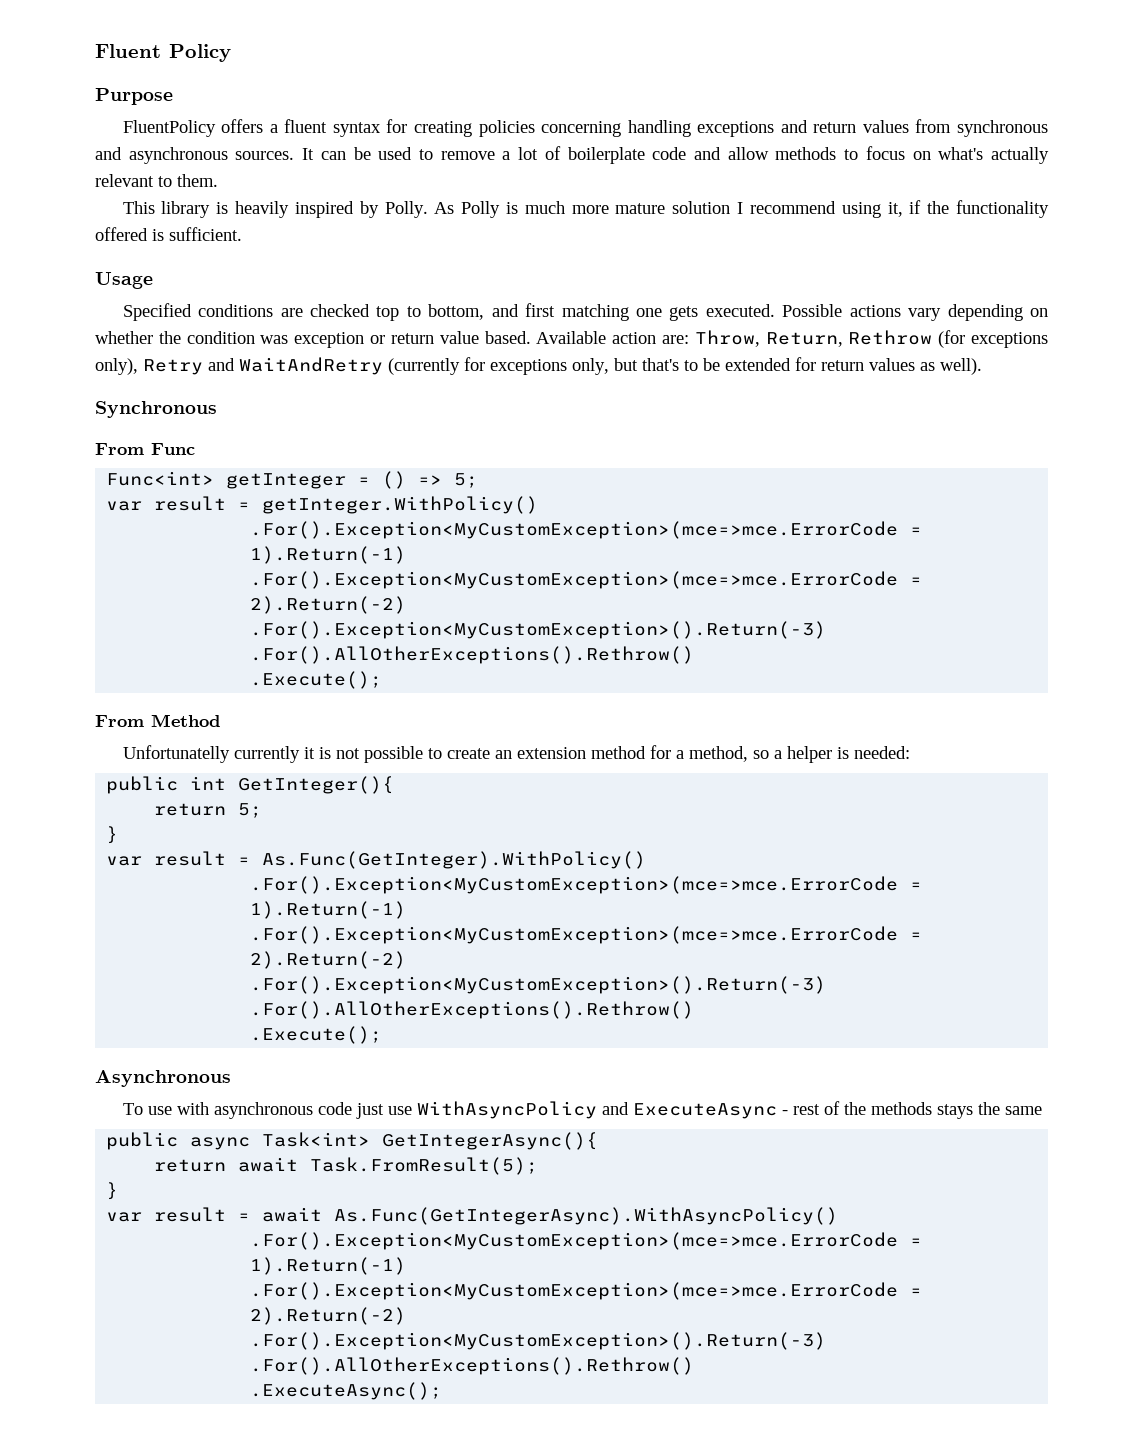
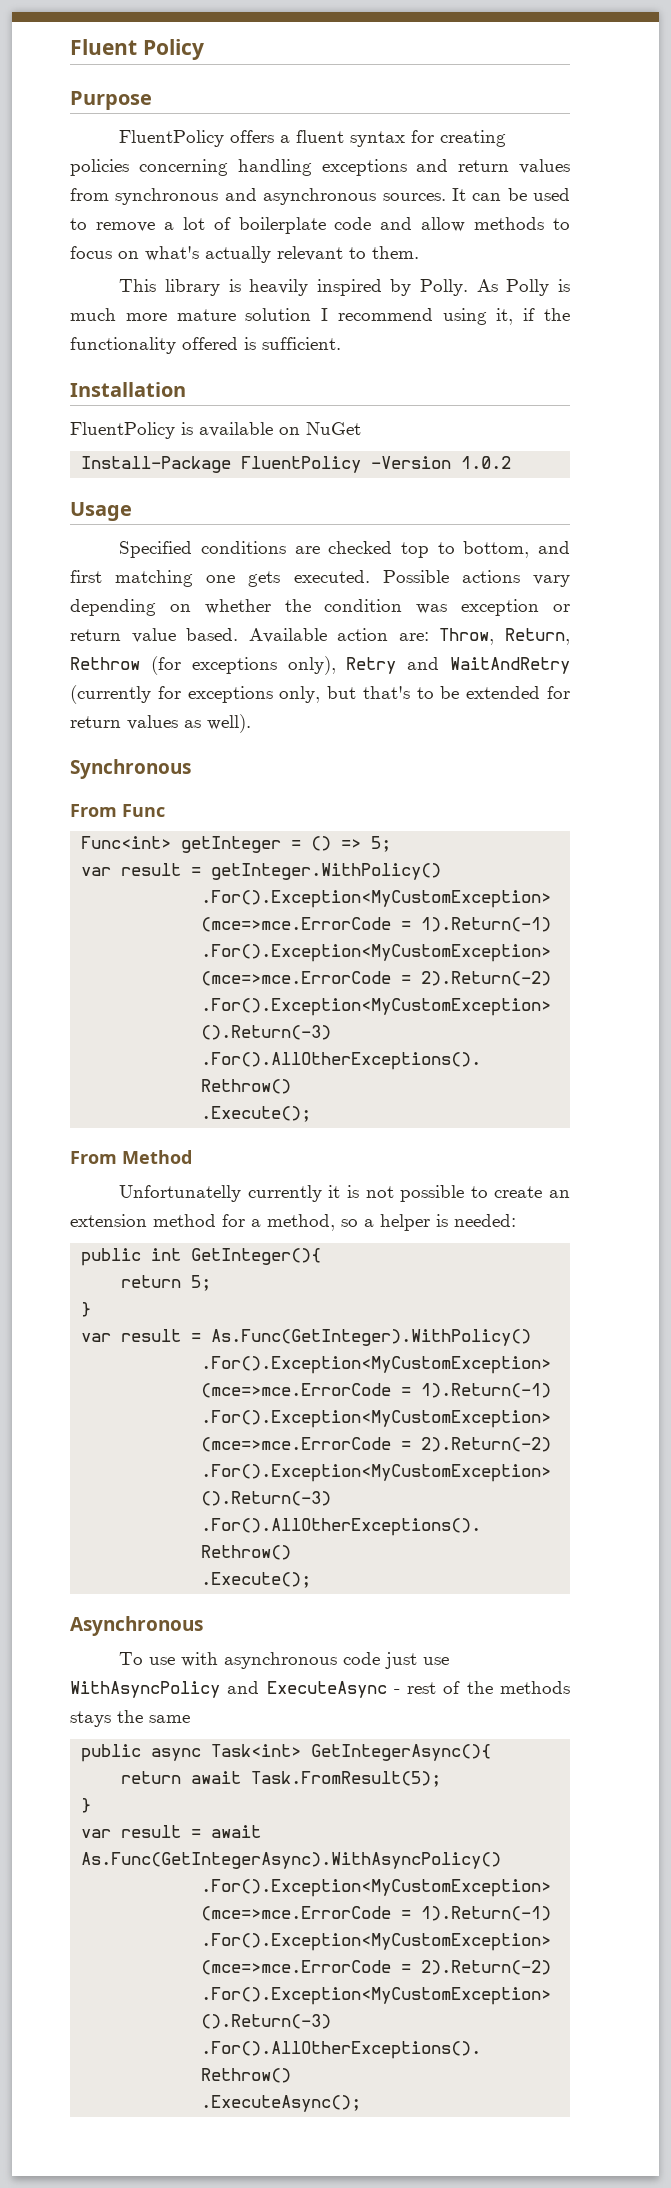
(242, 234) none -> [70,382,186,397] [70,422,361,439] [81,456,512,473] // Installation // FluentPolicy is available on NuGet // Install-Package FluentPolicy -Version 1.0.2

